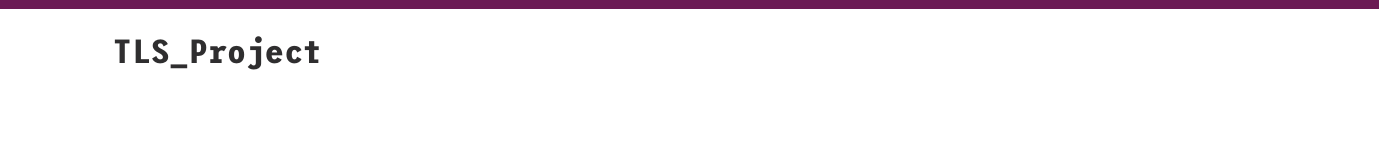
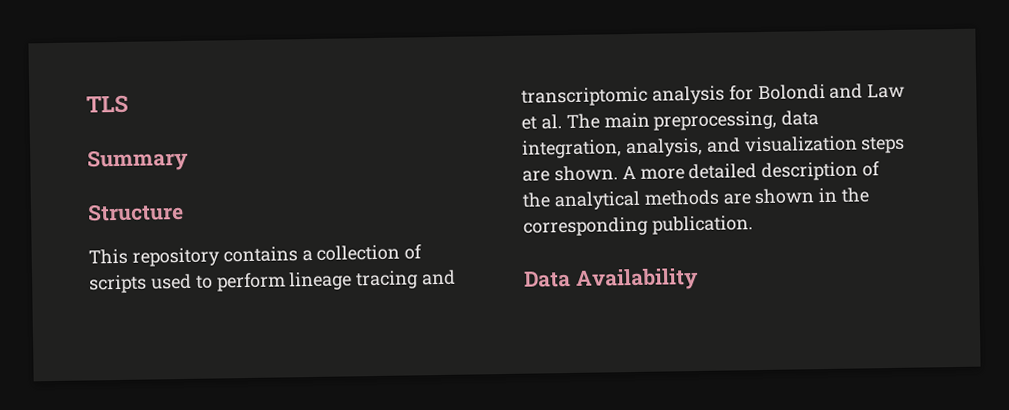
[113,36,322,70] TLS_Project -> [86,94,129,114] [87,148,189,172] [87,202,184,222] [88,244,423,267] [89,269,457,294] [521,83,906,107] [521,110,820,131] [522,135,906,159] [522,161,881,182] [522,187,871,211] [523,215,753,237] [524,268,699,291] TLS // Summary // Structure // This repository contains a collection of scripts used to perform lineage tracing and transcriptomic analysis for Bolondi and Law et al. The main preprocessing, data integration, analysis, and visualization steps are shown. A more detailed description of the analytical methods are shown in the corresponding publication. // Data Availability

